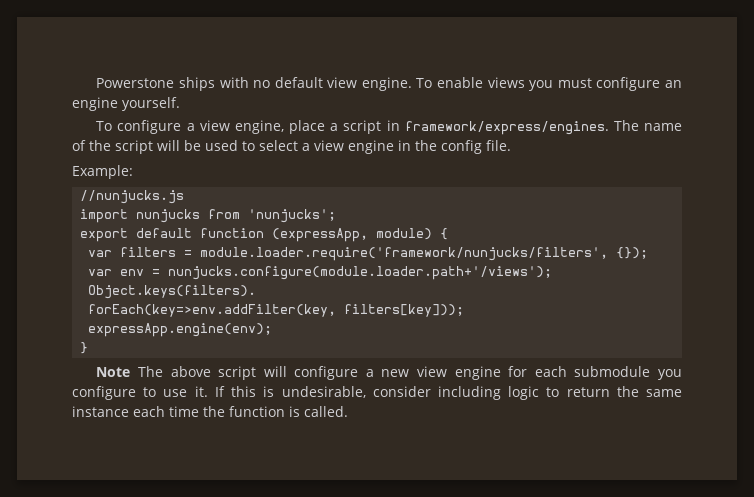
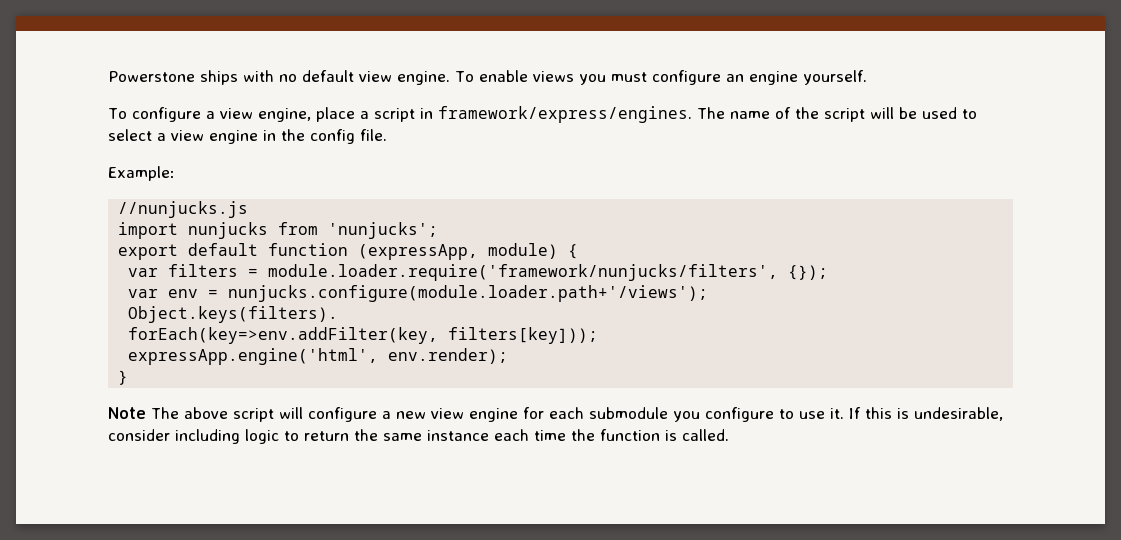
[88,323,273,337] expressApp.engine(env); -> [128,348,509,365] expressApp.engine('html', env.render);

